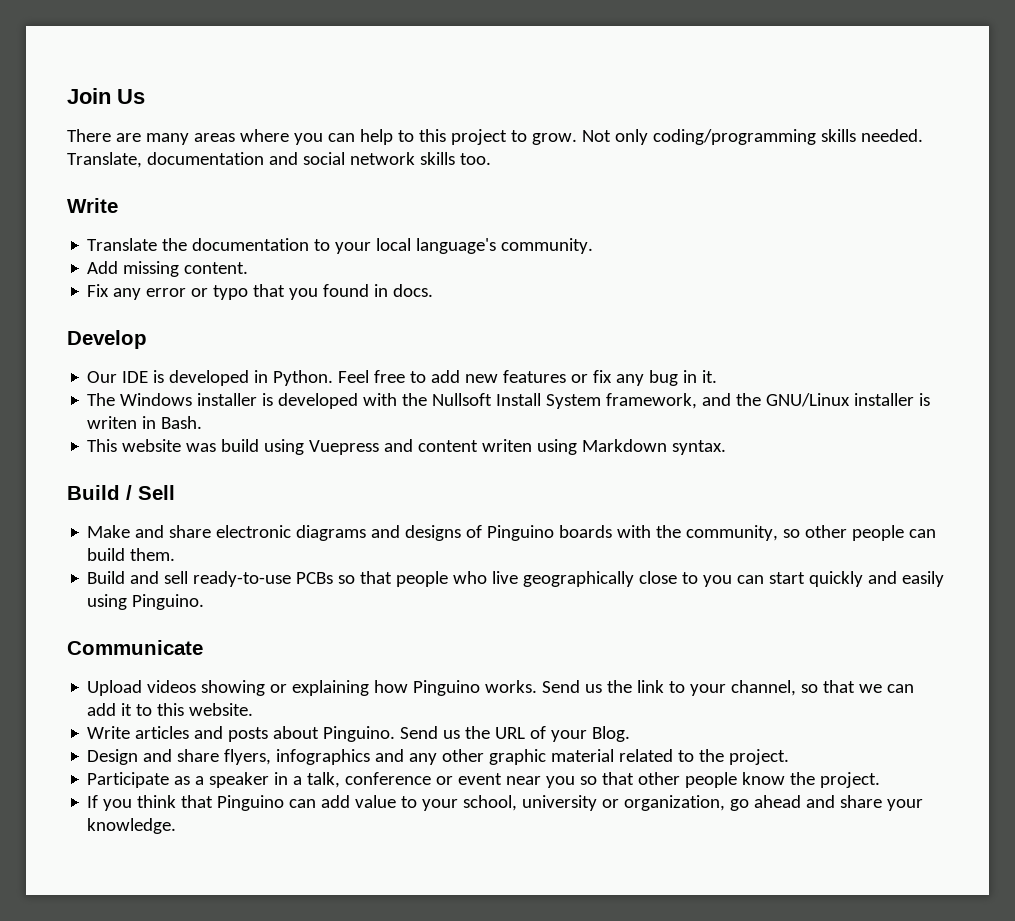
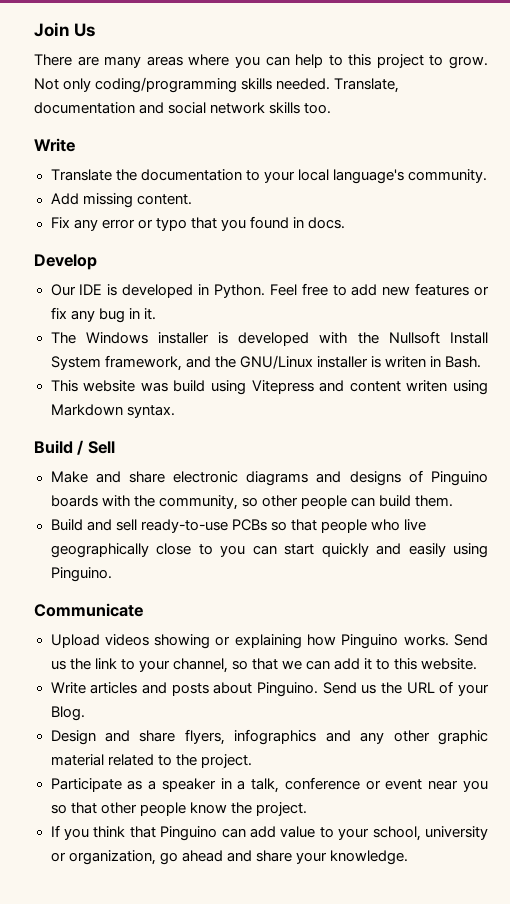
[309,440,380,455] Vuepress -> [251,380,314,394] Vitepress

